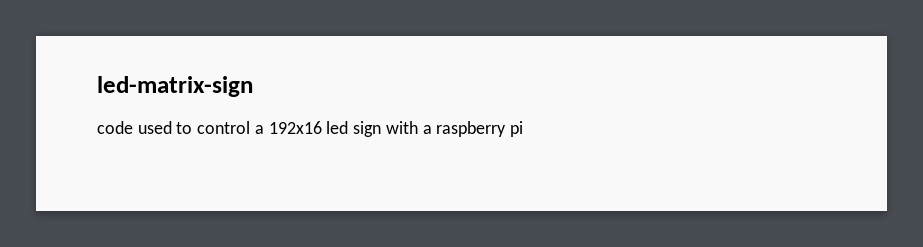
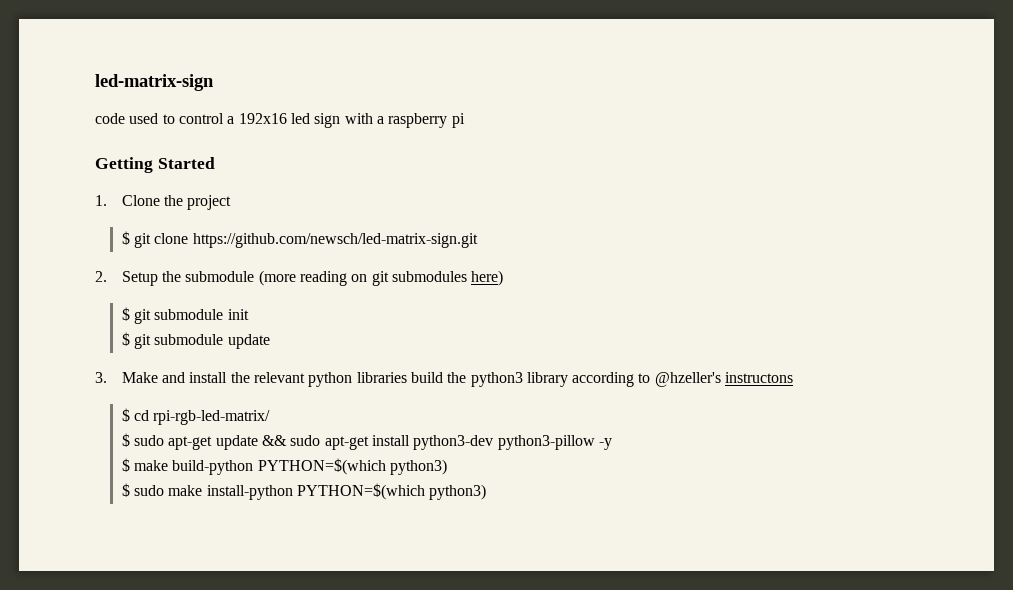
(523, 129) none -> [95,157,215,173] [95,195,232,210] [121,231,478,248] [95,270,504,286] [121,307,249,324] [121,332,270,349] [95,372,794,387] [121,408,271,425] [121,433,612,450] [121,458,447,475] [121,483,487,500] // Getting Started // 1. Clone the project // $ git clone https://github.com/newsch/led-matrix-sign.git // 2. Setup the submodule (more reading on git submodules here) // $ git submodule init // $ git submodule update // 3. Make and install the relevant python libraries build the python3 library according to @hzeller's instructons // $ cd rpi-rgb-led-matrix/ // $ sudo apt-get update && sudo apt-get install python3-dev python3-pillow -y // $ make build-python PYTHON=$(which python3) // $ sudo make install-python PYTHON=$(which python3)

